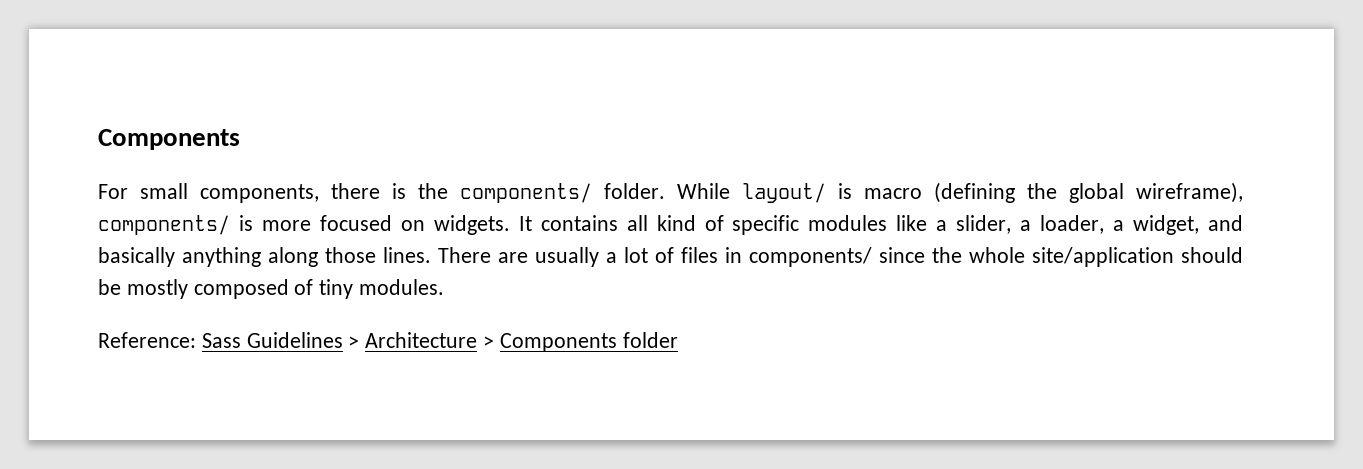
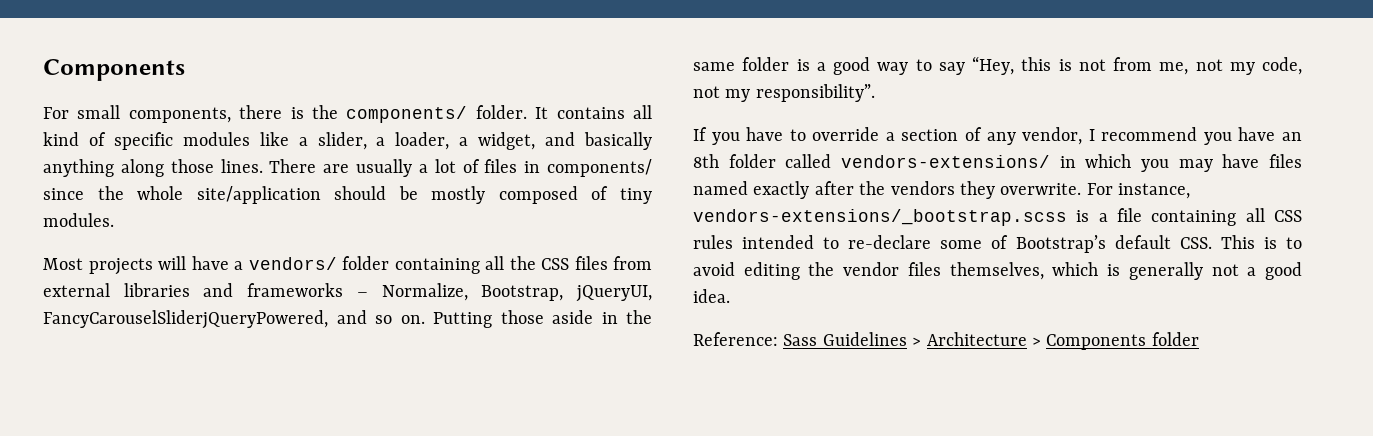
[677,182,1243,203] [98,215,510,235] While layout/ is macro (defining the global wireframe), components/ is more focused on widgets. -> (527, 112) none
(445, 287) none -> [43,256,652,275] [43,283,652,302] [43,310,652,329] [693,56,1302,75] [693,84,875,102] [693,127,1302,145] [693,154,1302,172] [693,181,1191,199] [693,208,1302,226] [693,235,1303,253] [693,262,1302,280] [693,289,730,303] // Most projects will have a vendors/ folder containing all the CSS files from external libraries and frameworks – Normalize, Bootstrap, jQueryUI, FancyCarouselSliderjQueryPowered, and so on. Putting those aside in the same folder is a good way to say “Hey, this is not from me, not my code, not my responsibility”. // If you have to override a section of any vendor, I recommend you have an 8th folder called vendors-extensions/ in which you may have files named exactly after the vendors they overwrite. For instance, vendors-extensions/_bootstrap.scss is a file containing all CSS rules intended to re-declare some of Bootstrap’s default CSS. This is to avoid editing the vendor files themselves, which is generally not a good idea.

